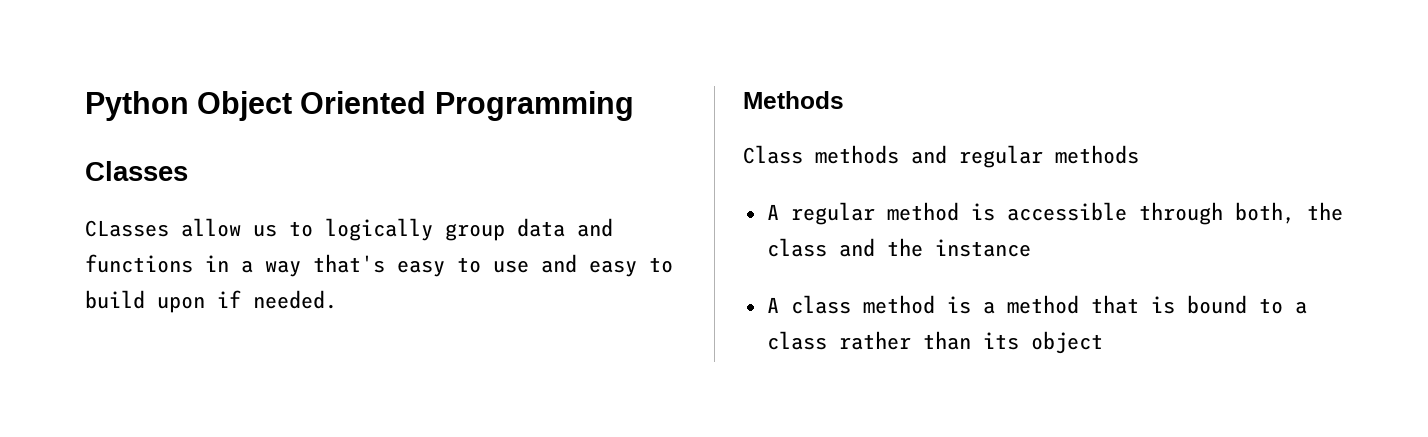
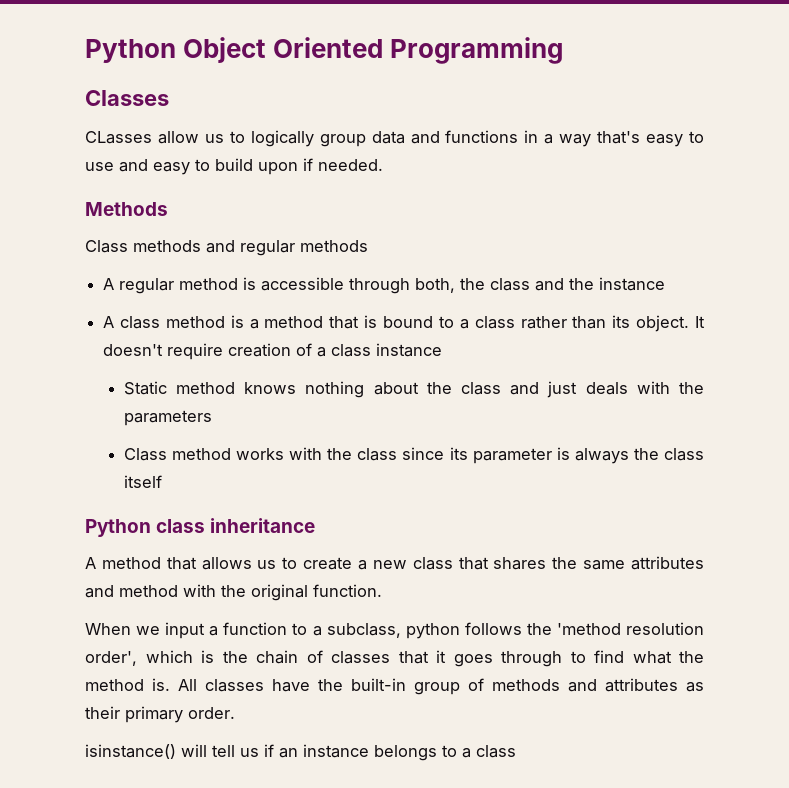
[1030,331,1103,354] object -> [636,315,706,332] [103,343,443,360] [123,381,704,398] [123,410,212,426] [123,447,704,464] [123,475,162,488] [85,518,316,537] [85,556,704,570] [85,584,382,601] [85,622,704,639] [85,650,704,667] [85,678,704,695] [85,706,235,723] [85,744,516,761] object. It doesn't require creation of a class instance // Static method knows nothing about the class and just deals with the parameters // Class method works with the class since its parameter is always the class itself // Python class inheritance // A method that allows us to create a new class that shares the same attributes and method with the original function. // When we input a function to a subclass, python follows the 'method resolution order', which is the chain of classes that it goes through to find what the method is. All classes have the built-in group of methods and attributes as their primary order. // isinstance() will tell us if an instance belongs to a class

